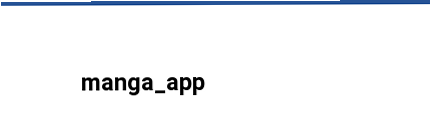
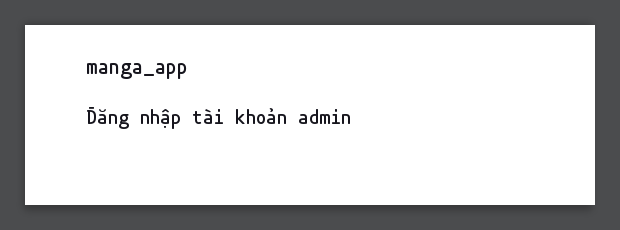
(206, 86) none -> [86,107,351,129] // Đăng nhập tài khoản admin

